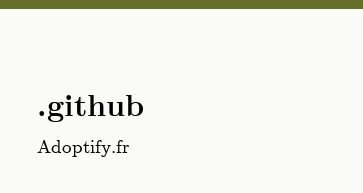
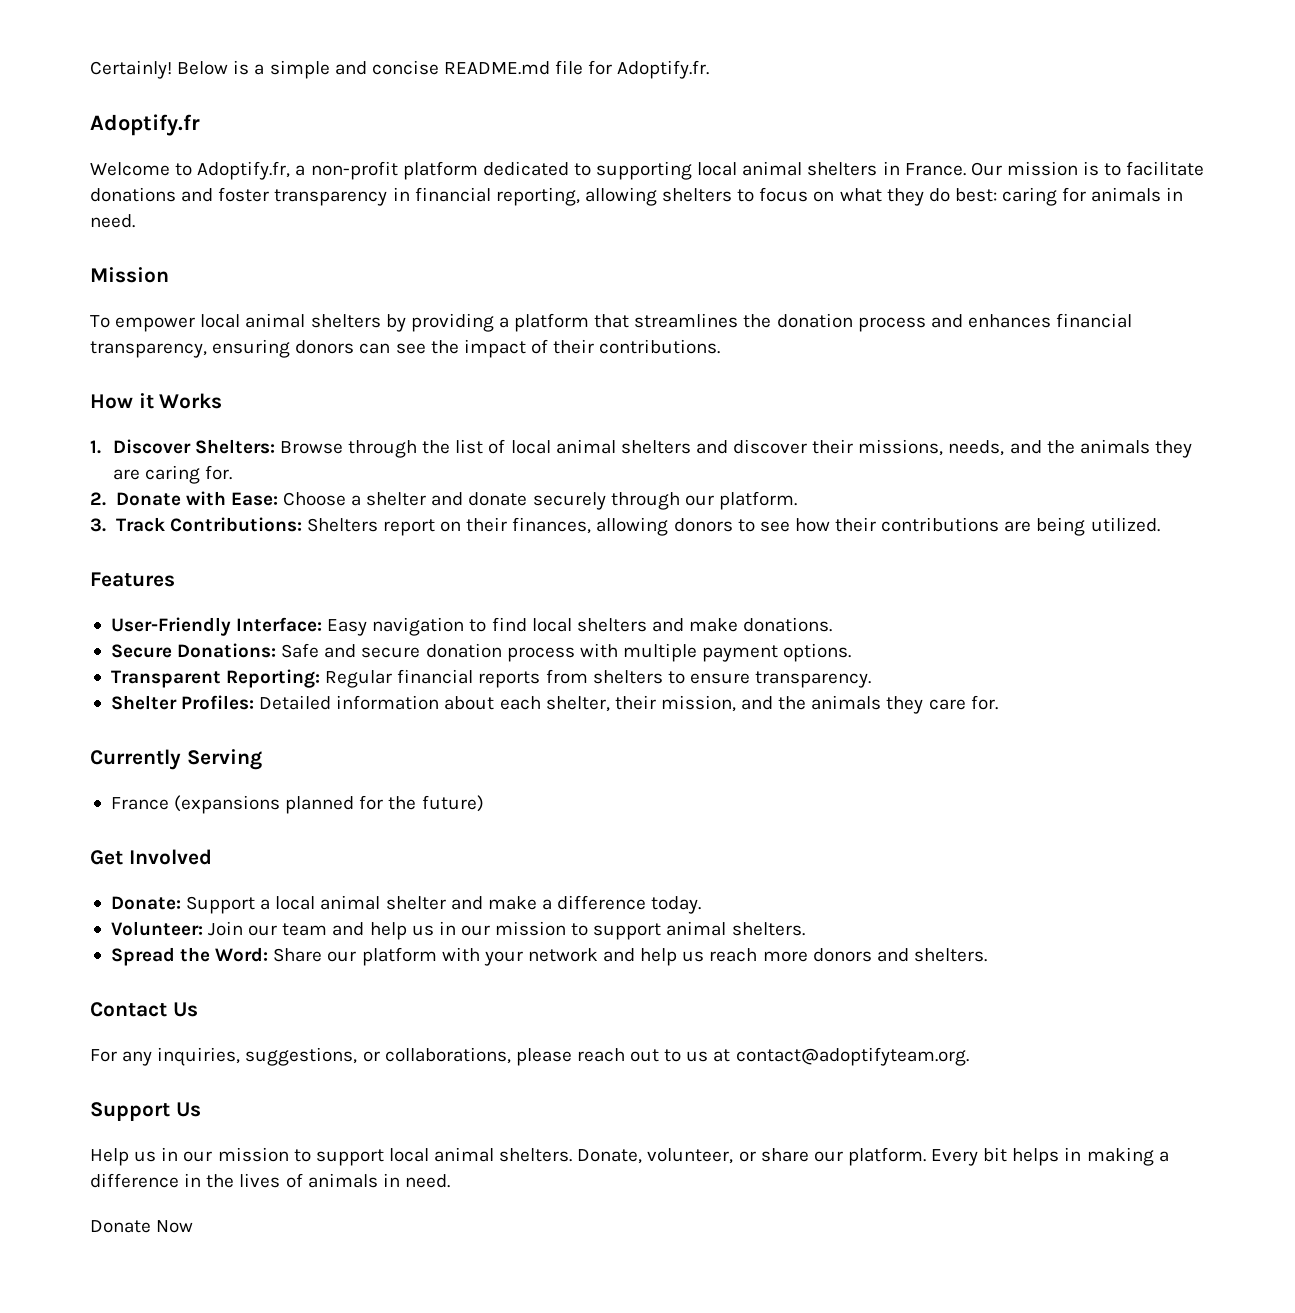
[37,95,144,122] [37,140,129,157] .github // Adoptify.fr -> [90,60,710,79] [90,114,200,136] [90,161,1205,180] [90,187,1184,206] [90,214,135,228] [90,267,169,283] [90,313,1133,332] [90,339,721,358] [90,393,223,409] [90,439,1192,458] [112,465,232,484] [90,491,797,510] [90,517,1160,536] [90,572,175,587] [110,617,833,636] [110,643,852,662] [110,669,872,688] [110,695,998,714] [90,749,262,770] [110,795,484,814] [90,849,212,865] [110,895,702,914] [110,921,805,940] [110,947,987,966] [90,1002,198,1017] [90,1047,969,1066] [90,1102,201,1121] [90,1147,1169,1166] [90,1173,450,1188] [90,1220,194,1233] Certainly! Below is a simple and concise README.md file for Adoptify.fr. // Adoptify.fr // Welcome to Adoptify.fr, a non-profit platform dedicated to supporting local animal shelters in France. Our mission is to facilitate donations and foster transparency in financial reporting, allowing shelters to focus on what they do best: caring for animals in need. // Mission // To empower local animal shelters by providing a platform that streamlines the donation process and enhances financial transparency, ensuring donors can see the impact of their contributions. // How it Works // 1. Discover Shelters: Browse through the list of local animal shelters and discover their missions, needs, and the animals they are caring for. // 2. Donate with Ease: Choose a shelter and donate securely through our platform. // 3. Track Contributions: Shelters report on their finances, allowing donors to see how their contributions are being utilized. // Features // User-Friendly Interface: Easy navigation to find local shelters and make donations. // Secure Donations: Safe and secure donation process with multiple payment options. // Transparent Reporting: Regular financial reports from shelters to ensure transparency. // Shelter Profiles: Detailed information about each shelter, their mission, and the animals they care for. // Currently Serving // France (expansions planned for the future) // Get Involved // Donate: Support a local animal shelter and make a difference today. // Volunteer: Join our team and help us in our mission to support animal shelters. // Spread the Word: Share our platform with your network and help us reach more donors and shelters. // Contact Us // For any inquiries, suggestions, or collaborations, please reach out to us at contact@adoptifyteam.org. // Support Us // Help us in our mission to support local animal shelters. Donate, volunteer, or share our platform. Every bit helps in making a difference in the lives of animals in need. // Donate Now

